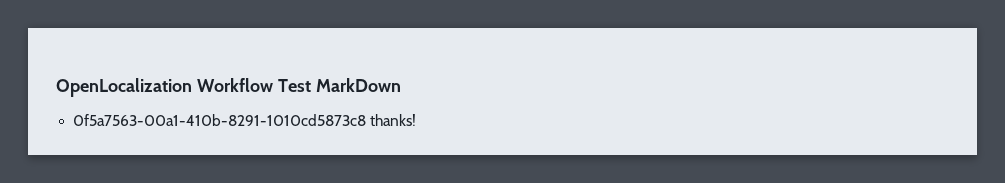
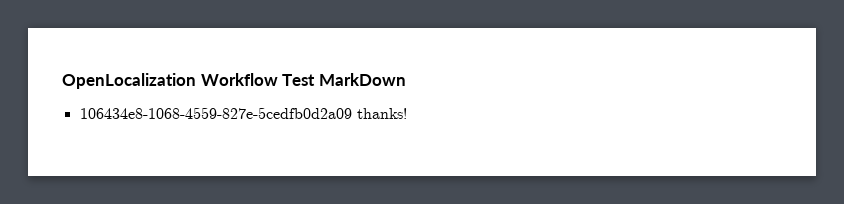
[73,114,367,126] 0f5a7563-00a1-410b-8291-1010cd5873c8 -> [79,107,352,119] 106434e8-1068-4559-827e-5cedfb0d2a09

